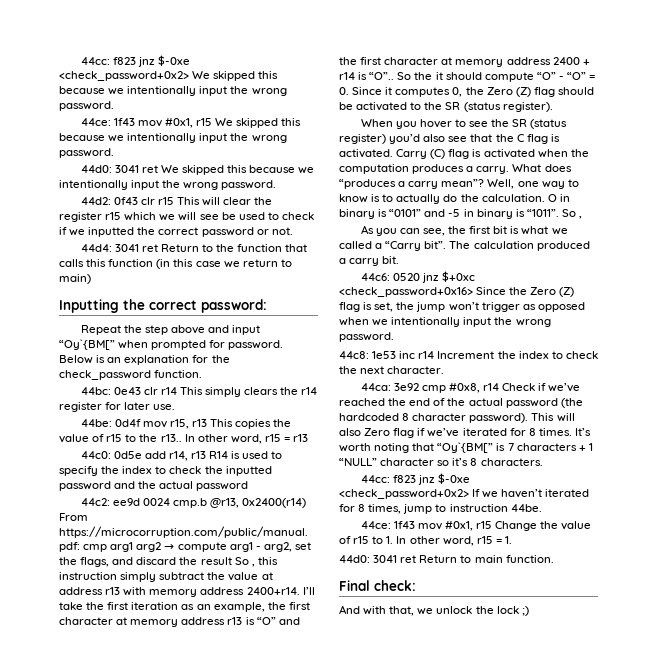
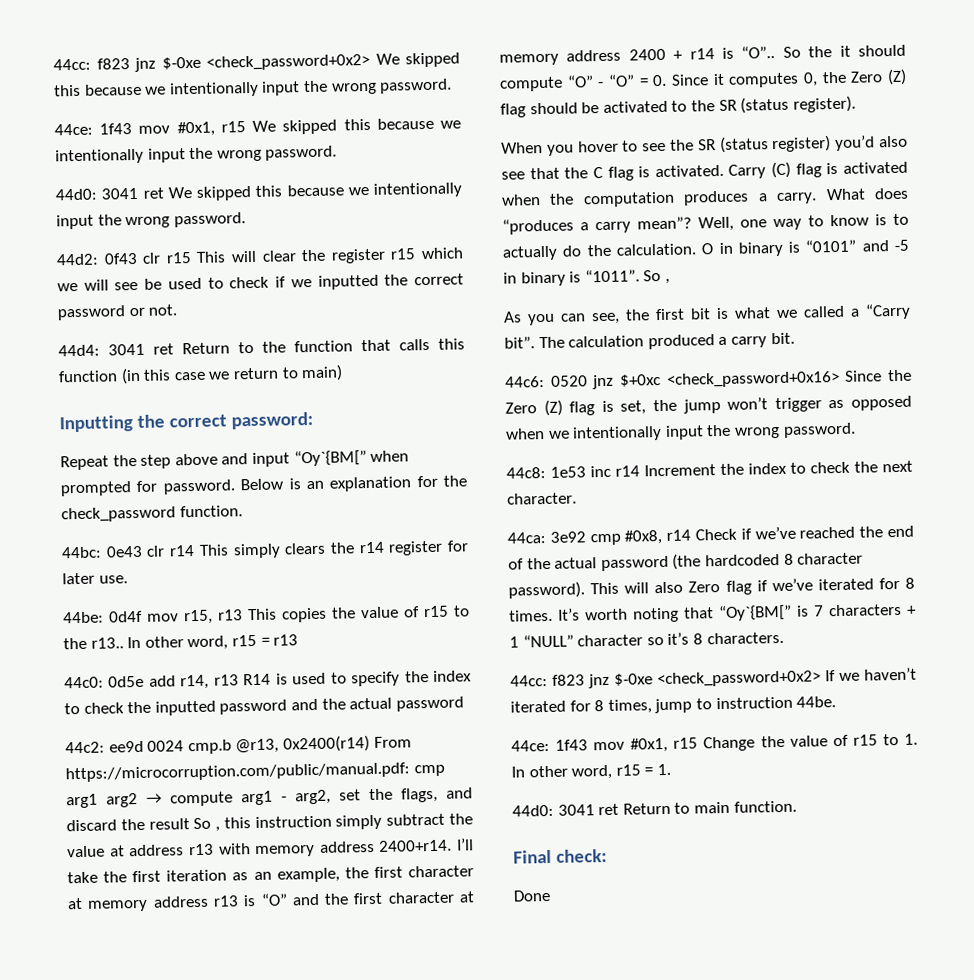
[339,605,529,616] And with that, we unlock the lock ;) -> [513,889,551,902] Done

